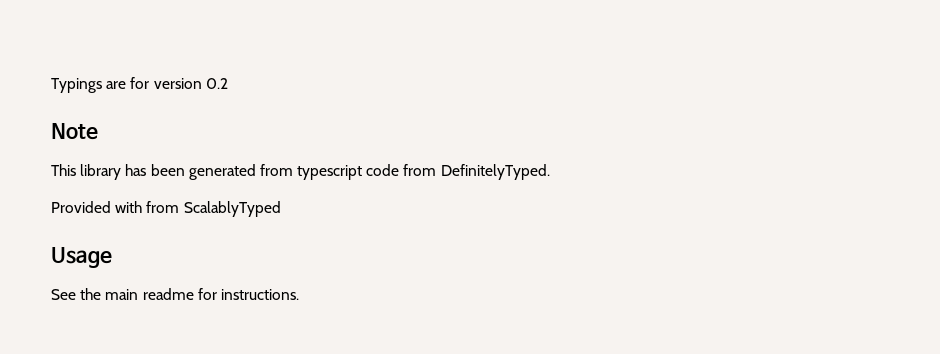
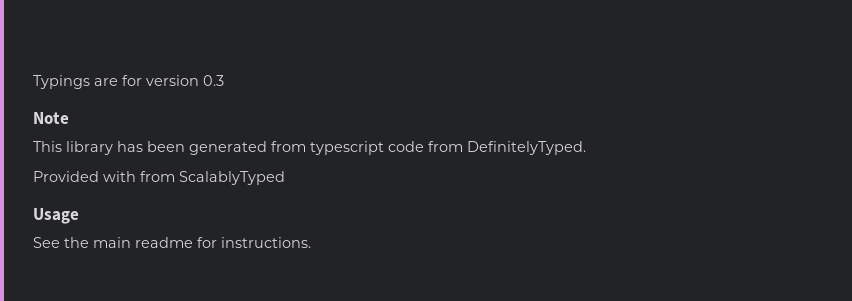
[205,78,228,89] 0.2 -> [203,75,224,86] 0.3

